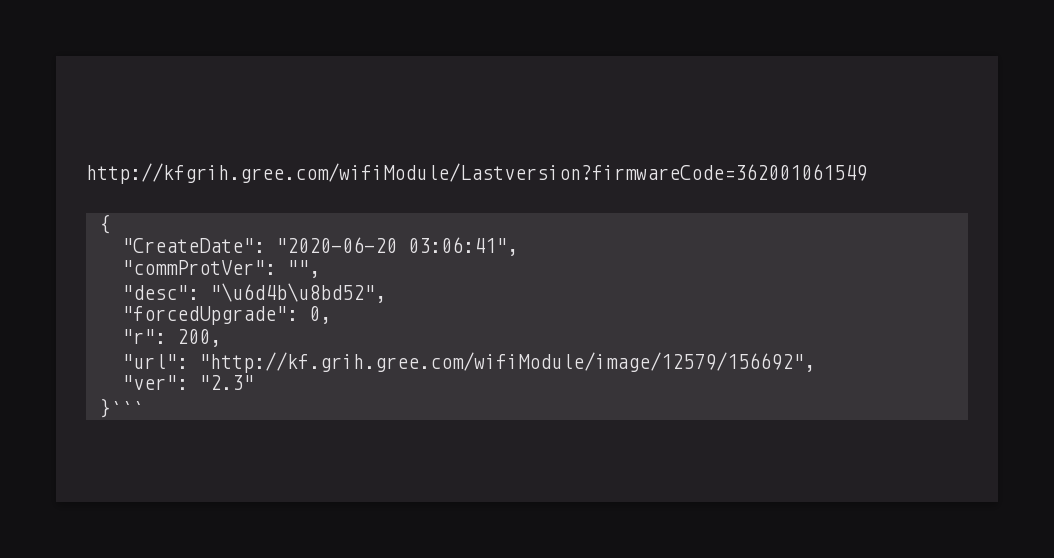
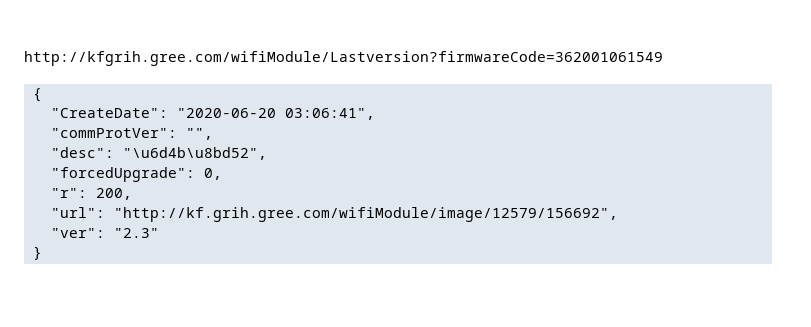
[99,398,144,418] }``` -> [33,246,43,260] }

